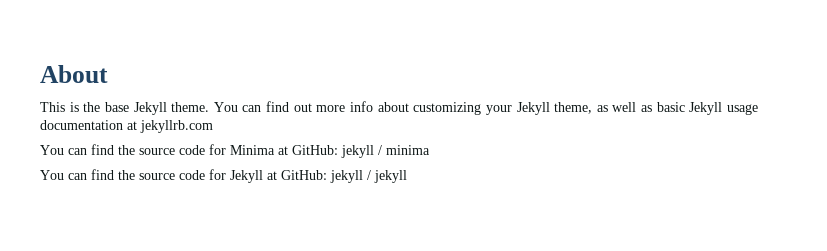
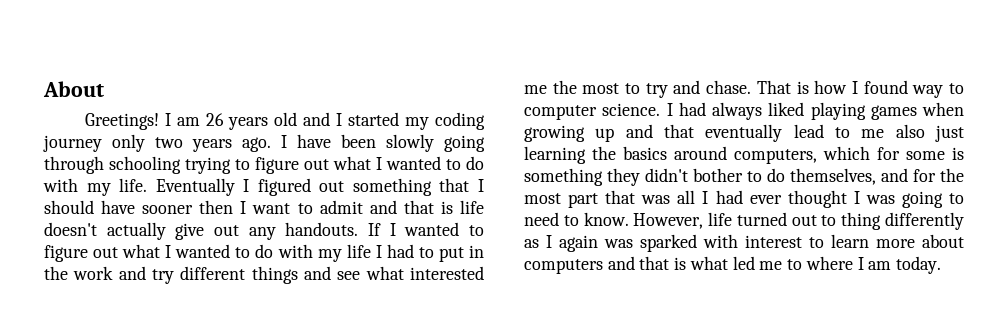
[40,101,758,115] [40,120,213,133] [40,144,430,158] [40,169,407,183] This is the base Jekyll theme. You can find out more info about customizing your Jekyll theme, as well as basic Jekyll usage documentation at jekyllrb.com // You can find the source code for Minima at GitHub: jekyll / minima // You can find the source code for Jekyll at GitHub: jekyll / jekyll -> [85,112,485,130] [43,134,485,152] [44,156,484,174] [43,178,484,196] [44,200,484,214] [44,222,485,240] [44,244,484,262] [44,266,484,284] [524,80,964,98] [524,102,964,120] [524,124,964,142] [524,146,964,164] [524,168,964,186] [524,190,964,208] [524,212,964,230] [524,234,964,252] [524,256,941,274] Greetings! I am 26 years old and I started my coding journey only two years ago. I have been slowly going through schooling trying to figure out what I wanted to do with my life. Eventually I figured out something that I should have sooner then I want to admit and that is life doesn't actually give out any handouts. If I wanted to figure out what I wanted to do with my life I had to put in the work and try different things and see what interested me the most to try and chase. That is how I found way to computer science. I had always liked playing games when growing up and that eventually lead to me also just learning the basics around computers, which for some is something they didn't bother to do themselves, and for the most part that was all I had ever thought I was going to need to know. However, life turned out to thing differently as I again was sparked with interest to learn more about computers and that is what led me to where I am today.

